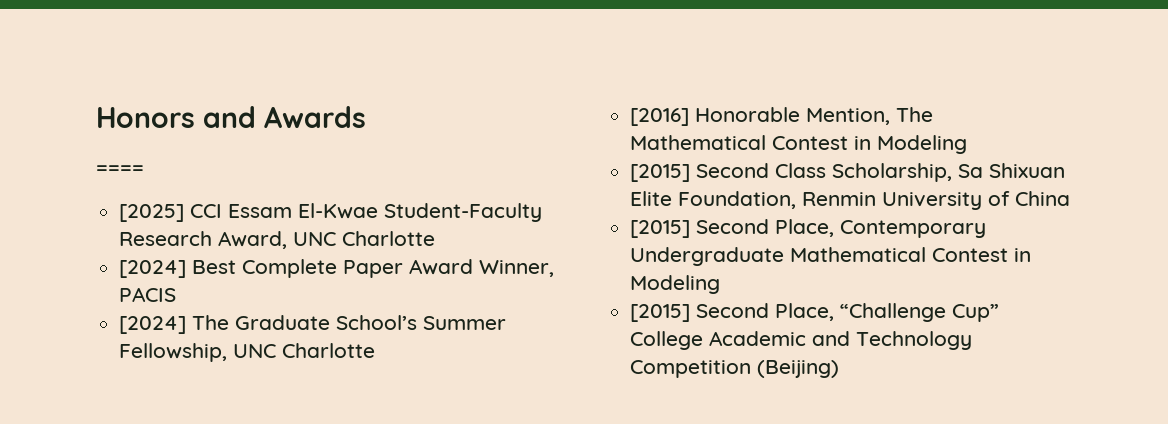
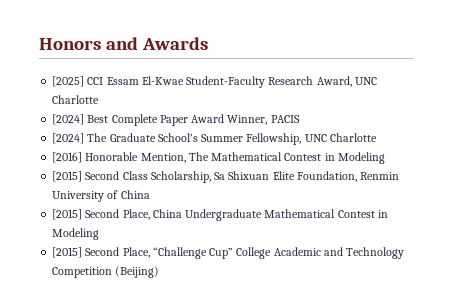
[96,165,144,174] // ==== -> (209, 43) none
[840,220,987,238] Contemporary -> [152,209,182,218] China

